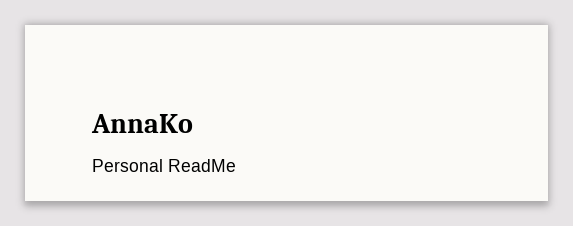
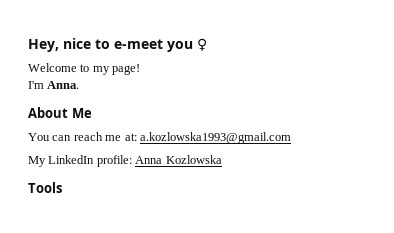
[91,114,193,133] [92,159,236,172] AnnaKo // Personal ReadMe -> [28,38,207,52] [28,63,141,75] [28,81,80,89] [28,107,92,118] [28,132,291,144] [28,155,222,167] [28,182,62,193] Hey, nice to e-meet you ♀ // Welcome to my page! // I'm Anna. // About Me // You can reach me at: a.kozlowska1993@gmail.com // My LinkedIn profile: Anna Kozlowska // Tools

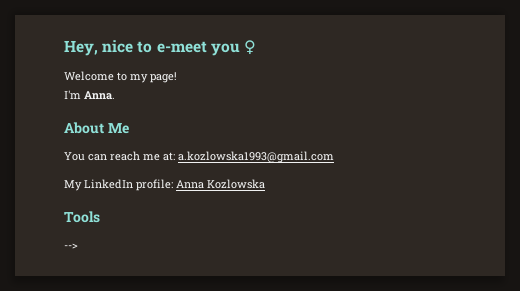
(62, 187) none -> [64,243,78,249] // -->

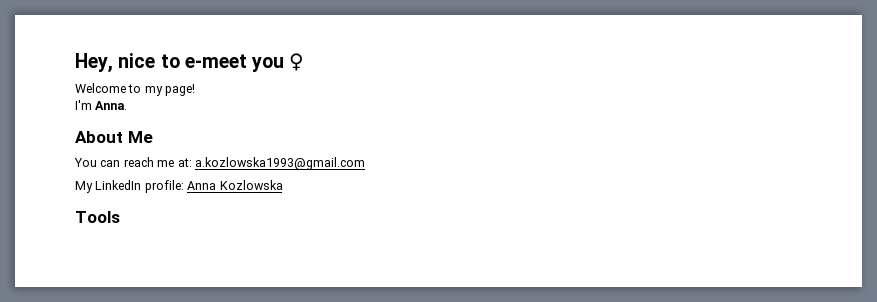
[64,243,78,249] // --> -> (120, 217) none

